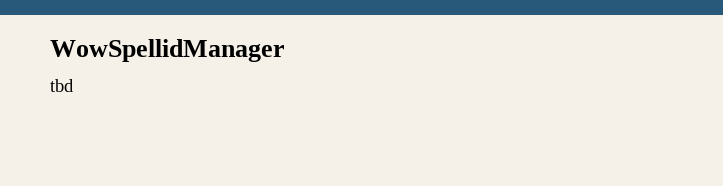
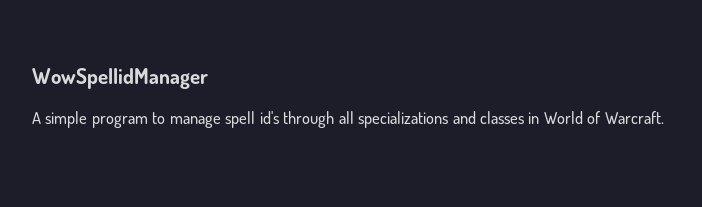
[50,79,74,92] tbd -> [32,111,664,128] A simple program to manage spell id's through all specializations and classes in World of Warcraft.

